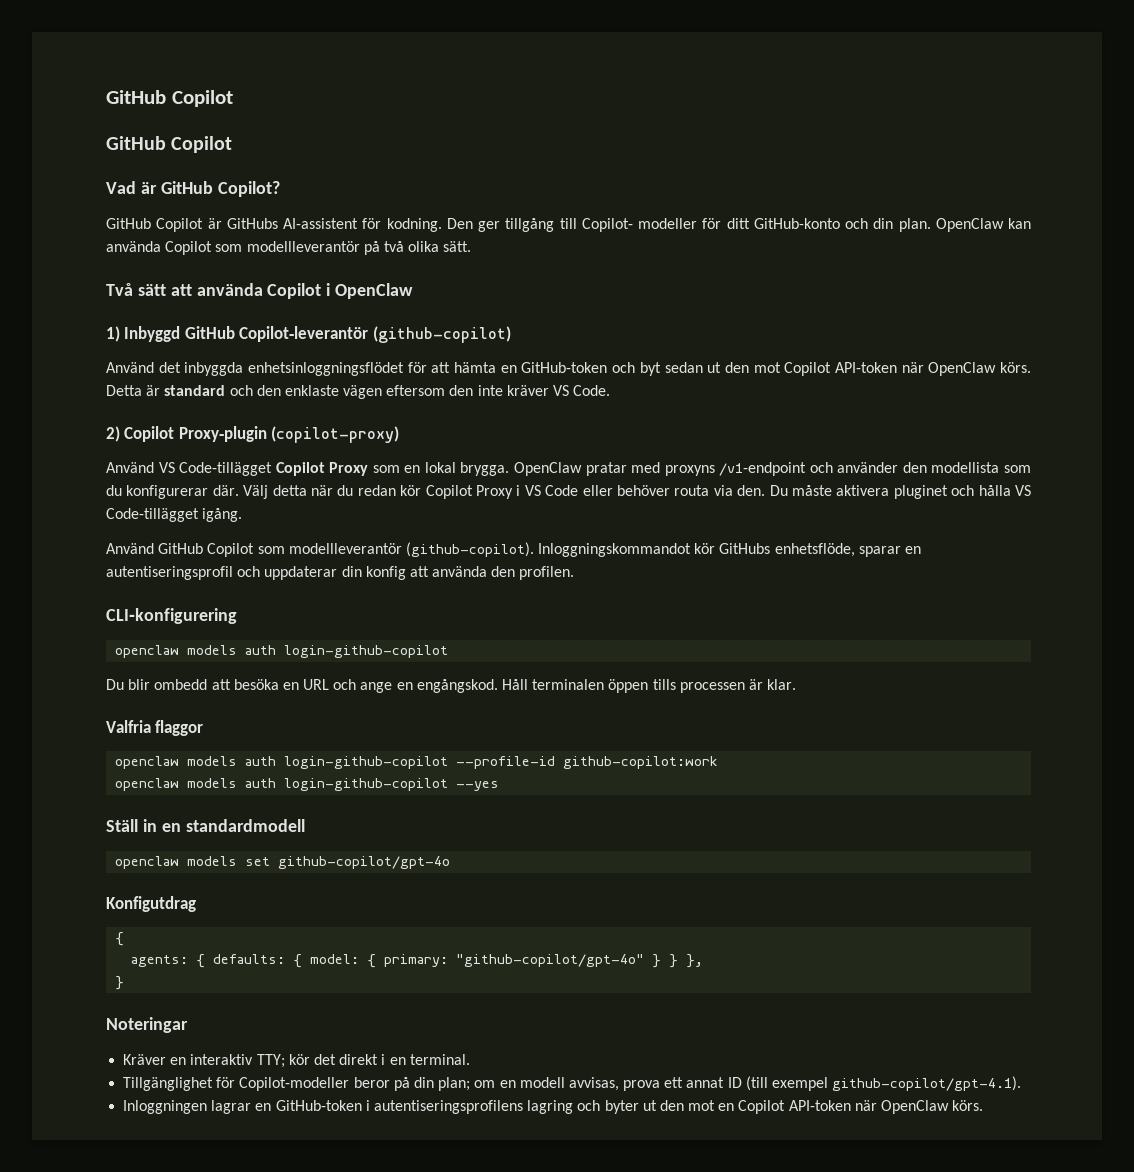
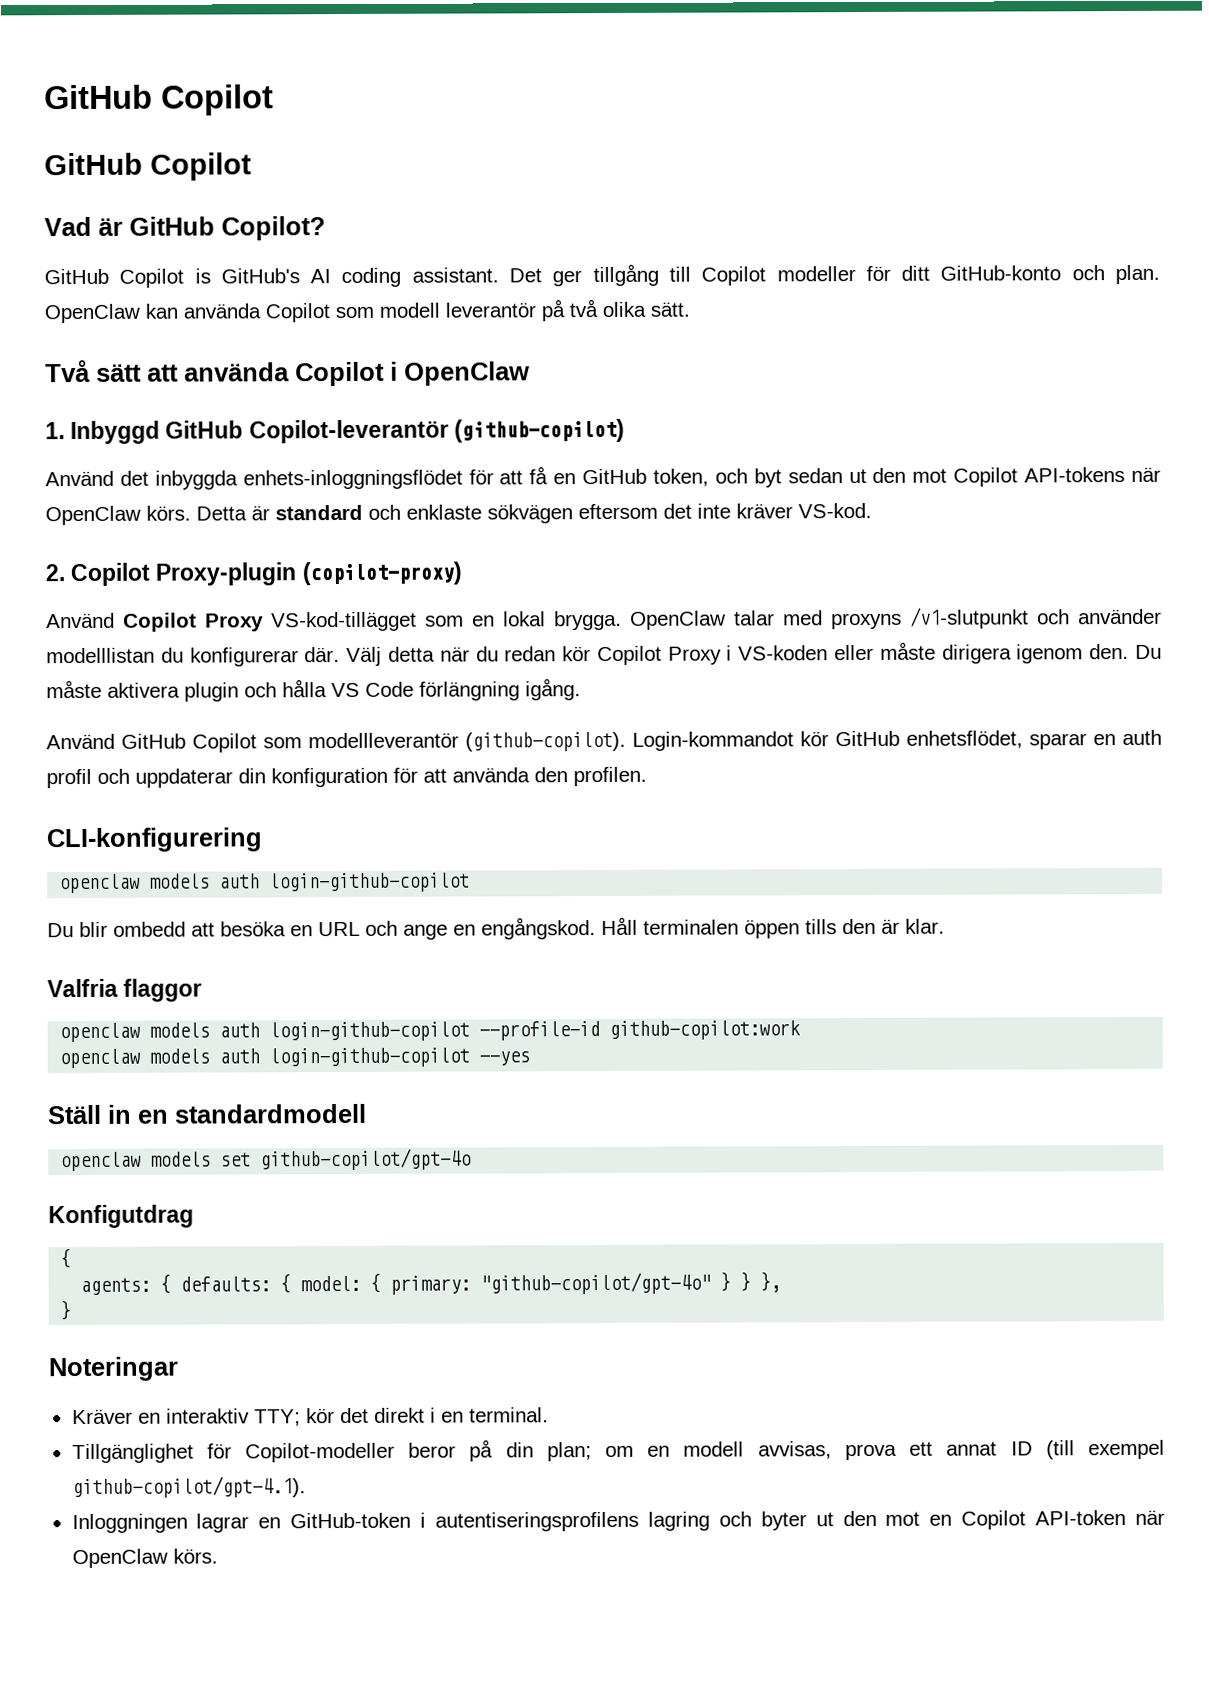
[207,218,473,232] är GitHubs AI‑assistent för kodning. Den -> [194,267,543,288] is GitHub's AI coding assistant. Det
[581,218,633,232] Copilot‑ -> [701,266,767,286] Copilot
[873,218,894,229] din -> (1105, 273) none
[246,241,360,252] modellleverantör -> [379,302,536,318] modell leverantör
[106,326,120,342] 1) -> [45,422,65,440] 1.
[248,362,608,376] enhetsinloggningsflödet för att hämta en GitHub‑token -> [242,466,710,490] enhets-inloggningsflödet för att få en GitHub token,
[834,362,897,373] API‑token -> [1024,466,1126,483] API-tokens
[256,385,611,399] [106,426,120,442] den enklaste vägen eftersom den inte kräver VS Code. // 2) -> [406,502,872,524] [45,564,65,582] enklaste sökvägen eftersom det inte kräver VS-kod. // 2.
[158,462,369,476] VS Code‑tillägget Copilot Proxy -> [123,611,417,632] Copilot Proxy VS-kod-tillägget
[585,462,627,476] pratar -> [734,610,775,626] talar
[719,462,807,476] /v1‑endpoint -> [910,607,1029,629] /v1-slutpunkt
[902,462,1031,473] den modellista som -> [46,647,155,664] modelllistan
[524,485,733,496] VS Code eller behöver routa via -> [738,641,1084,664] VS-koden eller måste dirigera igenom
[893,485,948,499] pluginet -> [184,682,239,702] plugin
[106,508,199,522] Code‑tillägget -> [365,681,520,701] Code förlängning
[538,543,922,557] [106,566,233,580] Inloggningskommandot kör GitHubs enhetsflöde, sparar en autentiseringsprofil -> [632,729,1162,751] [46,768,92,789] Login-kommandot kör GitHub enhetsflödet, sparar en auth profil
[365,566,406,580] konfig -> [271,767,418,788] konfiguration för
[679,682,745,693] processen -> [842,918,876,935] den

